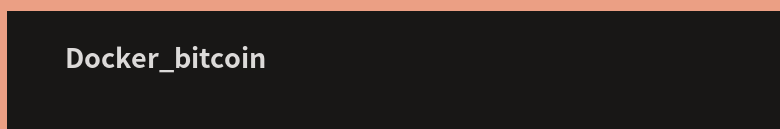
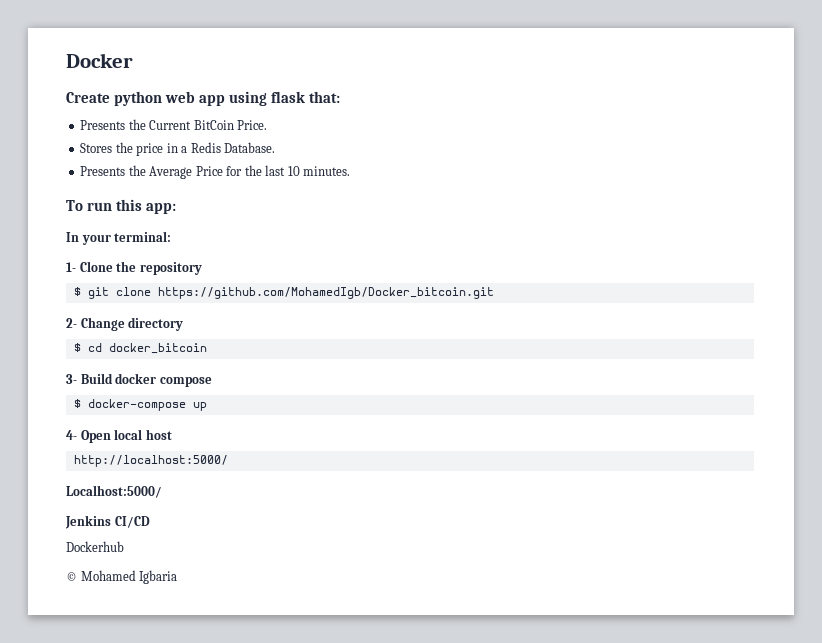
[65,46,266,73] Docker_bitcoin -> [66,53,133,68] [66,91,341,106] [80,119,268,130] [80,142,276,156] [80,165,351,179] [66,199,177,214] [66,231,172,245] [66,261,202,275] [73,287,494,299] [66,317,184,331] [73,343,207,354] [66,373,212,387] [73,399,207,411] [66,429,172,443] [73,455,228,467] [66,485,162,498] [65,515,150,529] [66,541,124,552] [66,570,178,584] Docker // Create python web app using flask that: // Presents the Current BitCoin Price. // Stores the price in a Redis Database. // Presents the Average Price for the last 10 minutes. // To run this app: // In your terminal: // 1- Clone the repository // $ git clone https://github.com/MohamedIgb/Docker_bitcoin.git // 2- Change directory // $ cd docker_bitcoin // 3- Build docker compose // $ docker-compose up // 4- Open local host // http://localhost:5000/ // Localhost:5000/ // Jenkins CI/CD // Dockerhub // © Mohamed Igbaria

